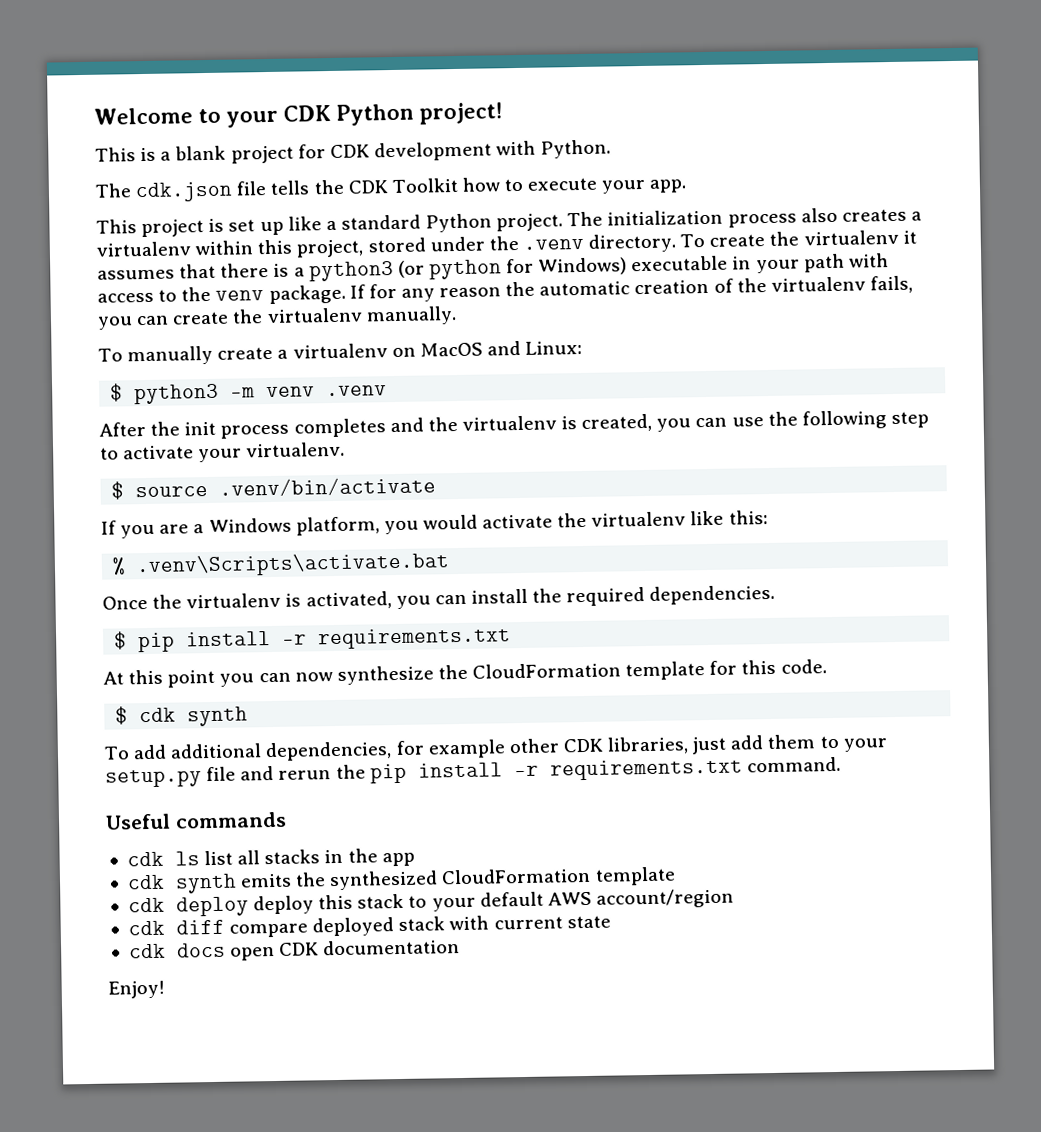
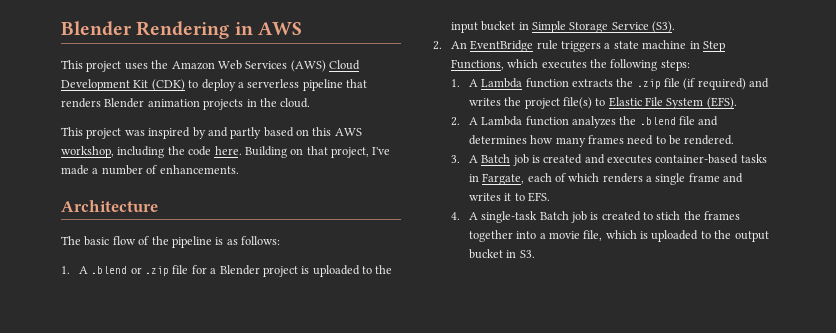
[94,102,502,128] [95,139,612,164] [95,177,688,203] [96,207,922,238] [96,229,917,258] [97,253,889,282] [97,275,913,305] [97,306,457,330] [98,340,583,366] [110,383,388,405] [99,410,929,439] [100,441,346,463] [111,476,437,500] [101,510,768,539] [112,551,451,578] [102,584,776,610] [113,627,512,653] [103,659,827,688] [115,706,249,727] [104,734,888,762] [105,756,841,788] [105,811,287,830] [126,848,415,867] [126,866,676,894] [127,888,734,917] [127,915,611,938] [128,939,461,961] [108,980,165,999] Welcome to your CDK Python project! // This is a blank project for CDK development with Python. // The cdk.json file tells the CDK Toolkit how to execute your app. // This project is set up like a standard Python project. The initialization process also creates a virtualenv within this project, stored under the .venv directory. To create the virtualenv it assumes that there is a python3 (or python for Windows) executable in your path with access to the venv package. If for any reason the automatic creation of the virtualenv fails, you can create the virtualenv manually. // To manually create a virtualenv on MacOS and Linux: // $ python3 -m venv .venv // After the init process completes and the virtualenv is created, you can use the following step to activate your virtualenv. // $ source .venv/bin/activate // If you are a Windows platform, you would activate the virtualenv like this: // % .venv\Scripts\activate.bat // Once the virtualenv is activated, you can install the required dependencies. // $ pip install -r requirements.txt // At this point you can now synthesize the CloudFormation template for this code. // $ cdk synth // To add additional dependencies, for example other CDK libraries, just add them to your setup.py file and rerun the pip install -r requirements.txt command. // Useful commands // cdk ls list all stacks in the app // cdk synth emits the synthesized CloudFormation template // cdk deploy deploy this stack to your default AWS account/region // cdk diff compare deployed stack with current state // cdk docs open CDK documentation // Enjoy! -> [61,21,302,39] [61,60,360,72] [61,79,367,91] [61,98,311,110] [61,127,362,139] [61,146,391,158] [61,165,239,175] [61,200,158,212] [61,236,280,248] [61,265,393,277] [450,21,676,33] [433,40,725,52] [450,59,690,71] [450,78,770,90] [468,97,737,109] [450,116,719,128] [468,135,735,147] [450,154,767,166] [468,173,744,185] [468,192,550,202] [450,211,741,223] [468,230,769,242] [468,249,535,259] Blender Rendering in AWS // This project uses the Amazon Web Services (AWS) Cloud Development Kit (CDK) to deploy a serverless pipeline that renders Blender animation projects in the cloud. // This project was inspired by and partly based on this AWS workshop, including the code here. Building on that project, I've made a number of enhancements. // Architecture // The basic flow of the pipeline is as follows: // 1. A .blend or .zip file for a Blender project is uploaded to the input bucket in Simple Storage Service (S3). // 2. An EventBridge rule triggers a state machine in Step Functions, which executes the following steps: // 1. A Lambda function extracts the .zip file (if required) and writes the project file(s) to Elastic File System (EFS). // 2. A Lambda function analyzes the .blend file and determines how many frames need to be rendered. // 3. A Batch job is created and executes container-based tasks in Fargate, each of which renders a single frame and writes it to EFS. // 4. A single-task Batch job is created to stich the frames together into a movie file, which is uploaded to the output bucket in S3.

